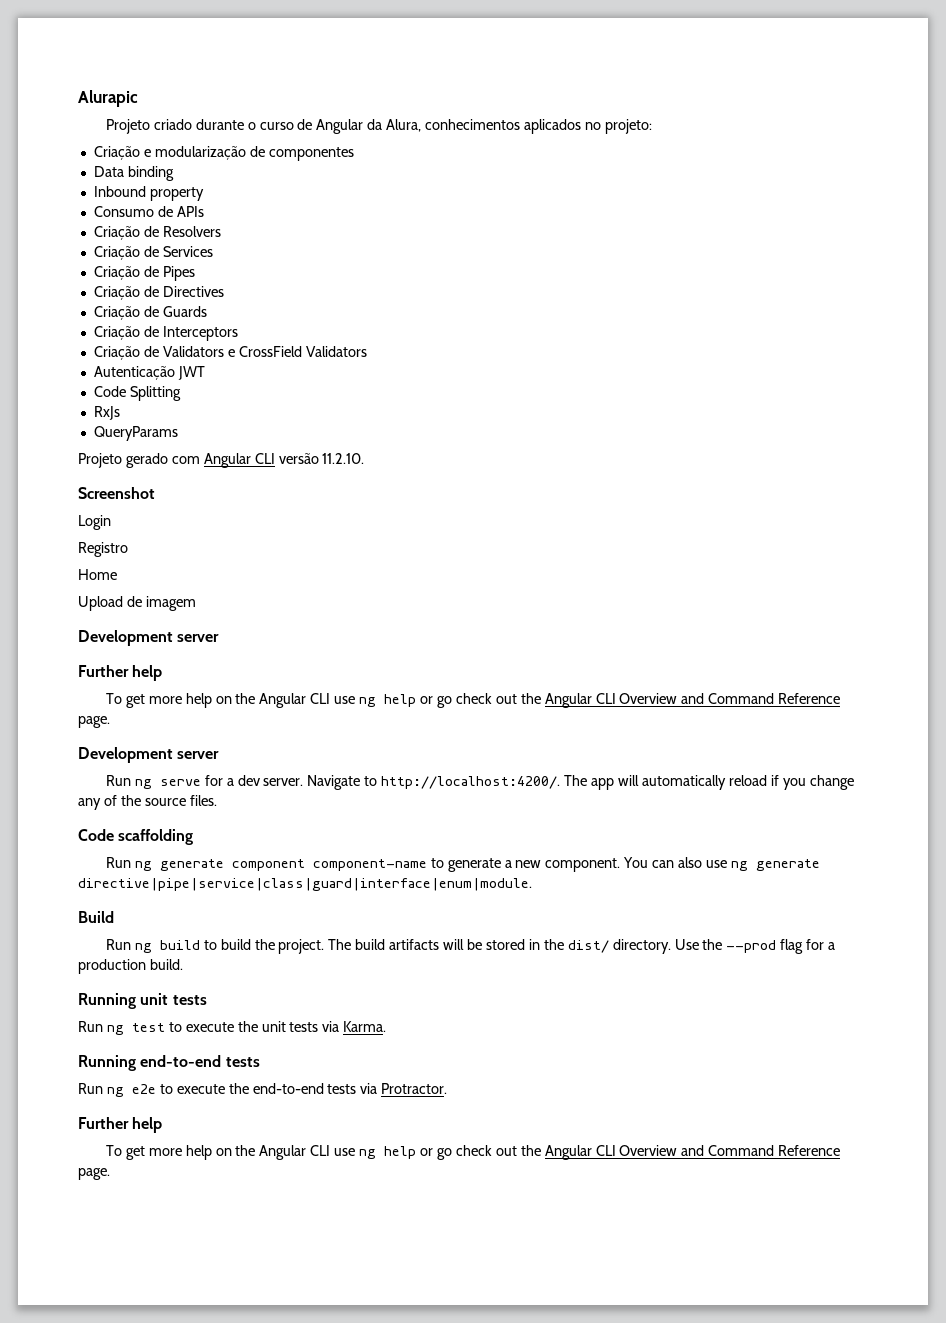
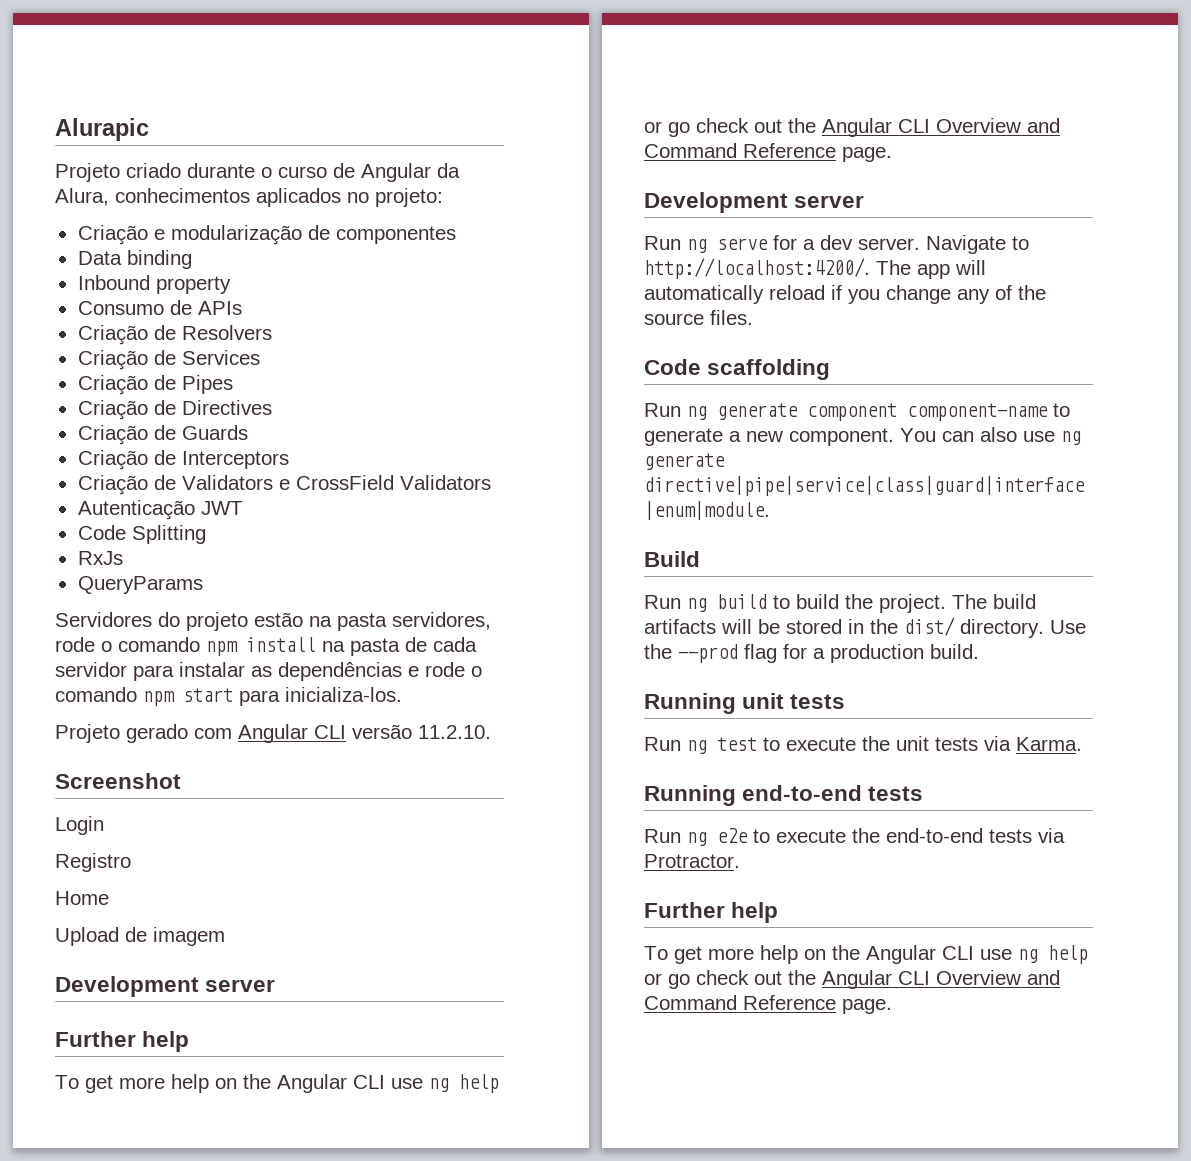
(178, 433) none -> [55,612,491,631] [55,637,477,656] [55,662,482,681] [55,687,402,706] // Servidores do projeto estão na pasta servidores, rode o comando npm install na pasta de cada servidor para instalar as dependências e rode o comando npm start para inicializa-los.

